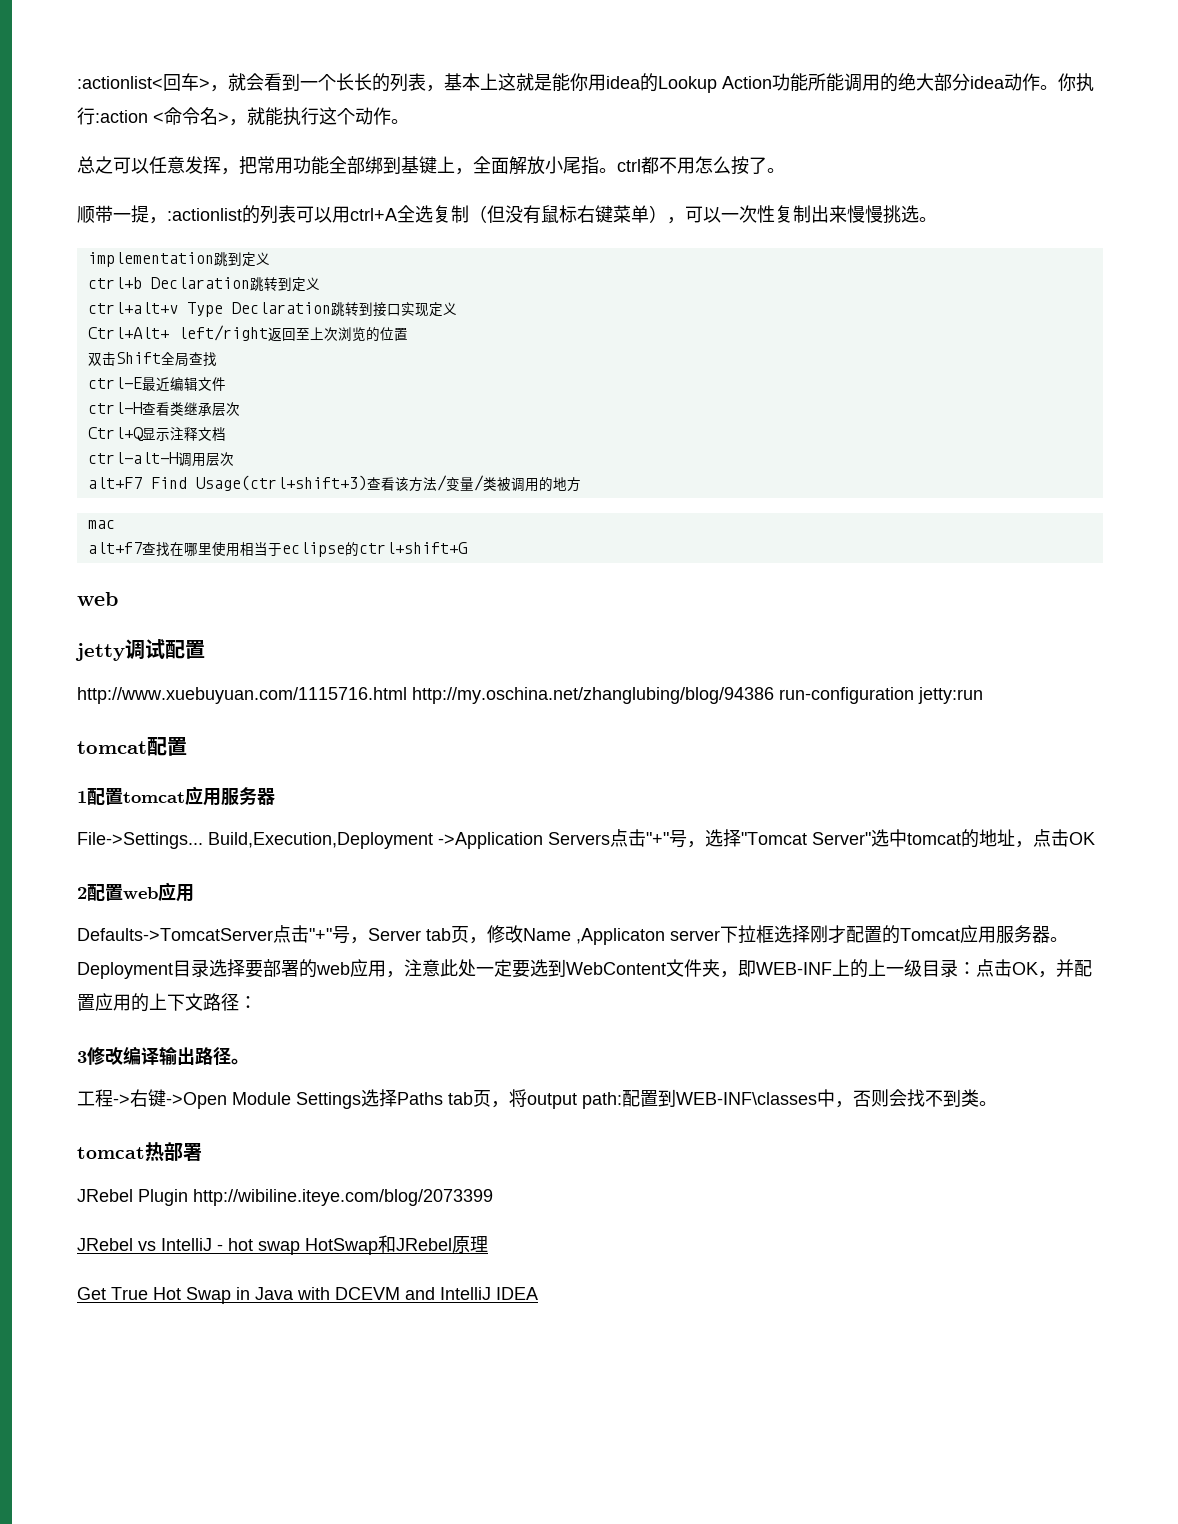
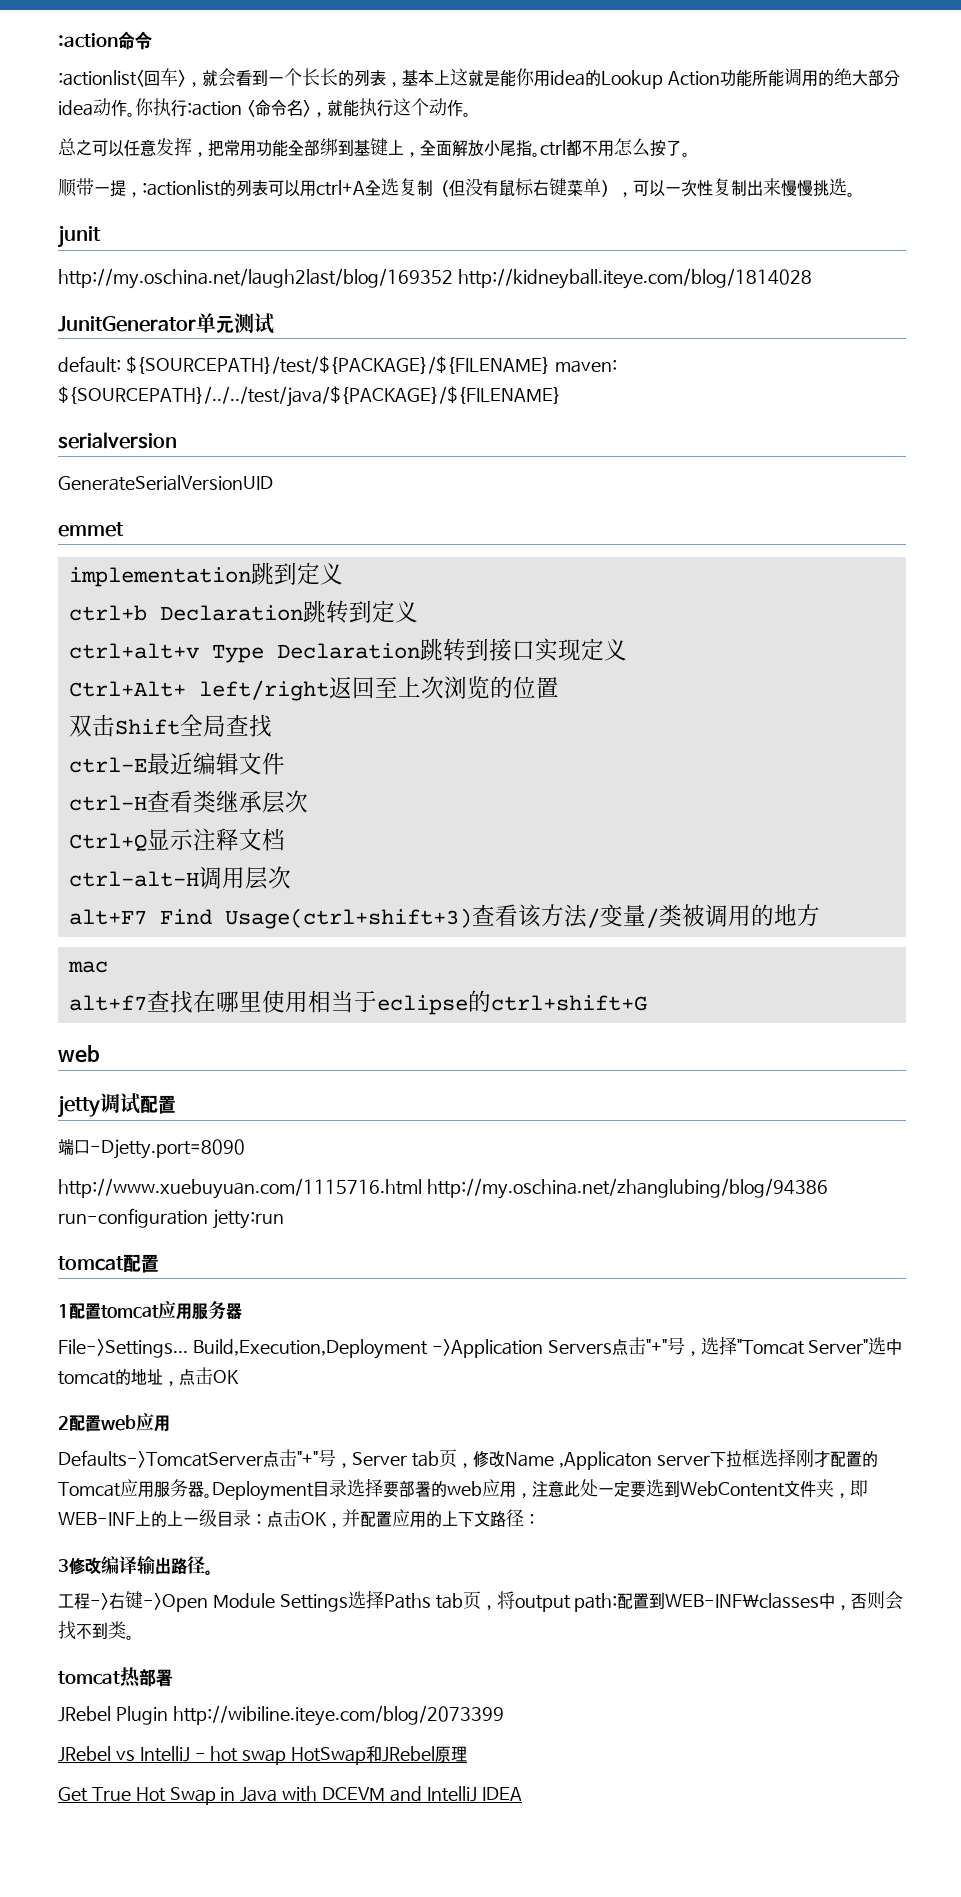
(77, 82) none -> [58,31,152,50] :action命令 //
(937, 219) none -> [58,225,101,248] [58,268,812,289] [58,313,274,334] [58,356,617,374] [58,386,561,407] [58,432,177,449] [58,475,273,491] [58,522,124,537] // junit // http://my.oschina.net/laugh2last/blog/169352 http://kidneyball.iteye.com/blog/1814028 // JunitGenerator单元测试 // default: ${SOURCEPATH}/test/${PACKAGE}/${FILENAME} maven: ${SOURCEPATH}/../../test/java/${PACKAGE}/${FILENAME} // serialversion // GenerateSerialVersionUID // emmet
(205, 649) none -> [58,1139,245,1159] // 端口-Djetty.port=8090

